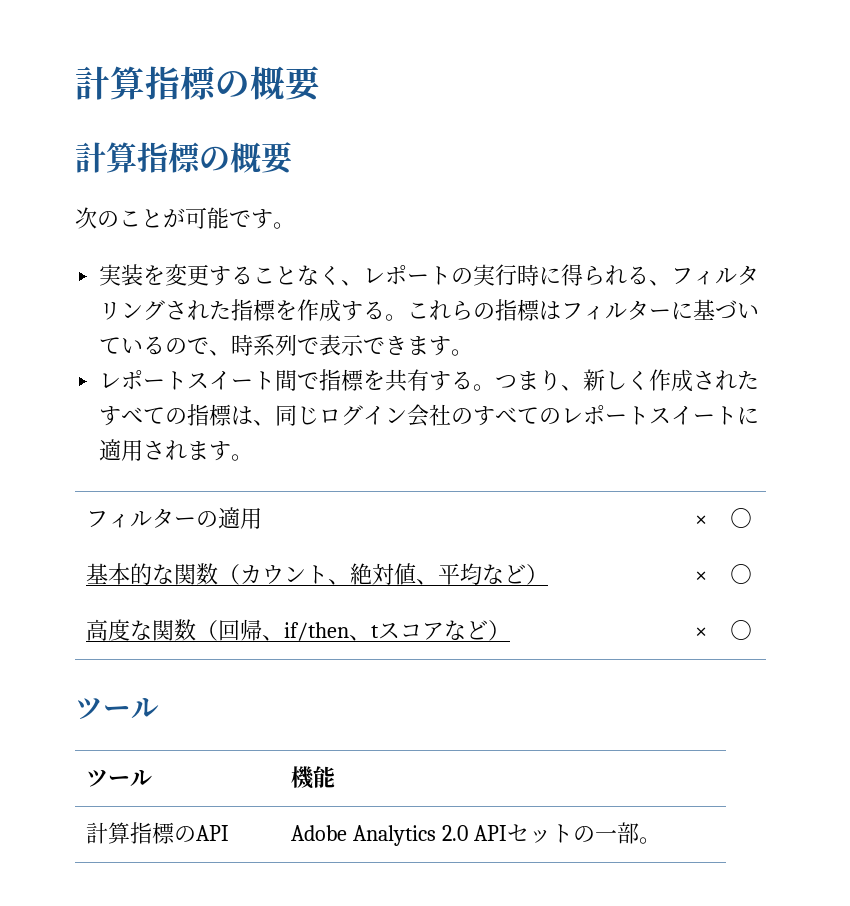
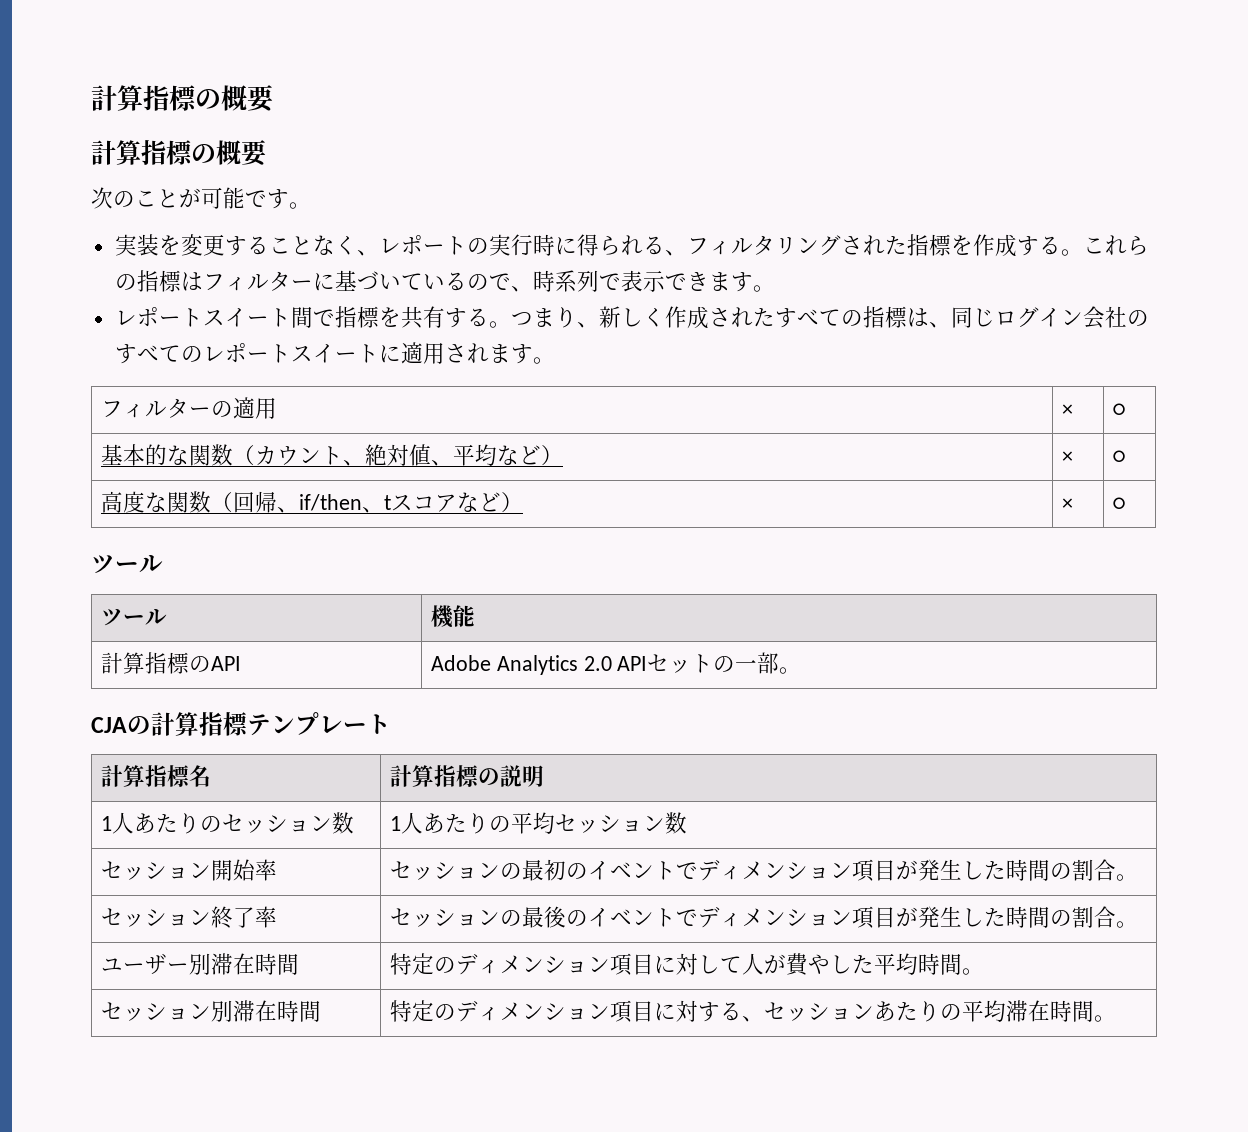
(662, 840) none -> [91,712,391,736] [100,765,211,787] [389,765,544,787] [100,812,354,834] [389,812,687,834] [100,859,277,881] [389,859,1138,882] [100,906,277,929] [389,906,1138,929] [100,953,299,975] [389,953,984,976] [100,1000,321,1022] [389,1000,1116,1023] // CJAの計算指標テンプレート // 計算指標名 | 計算指標の説明 // 1人あたりのセッション数 | 1人あたりの平均セッション数 // セッション開始率 | セッションの最初のイベントでディメンション項目が発生した時間の割合。 // セッション終了率 | セッションの最後のイベントでディメンション項目が発生した時間の割合。 // ユーザー別滞在時間 | 特定のディメンション項目に対して人が費やした平均時間。 // セッション別滞在時間 | 特定のディメンション項目に対する、セッションあたりの平均滞在時間。

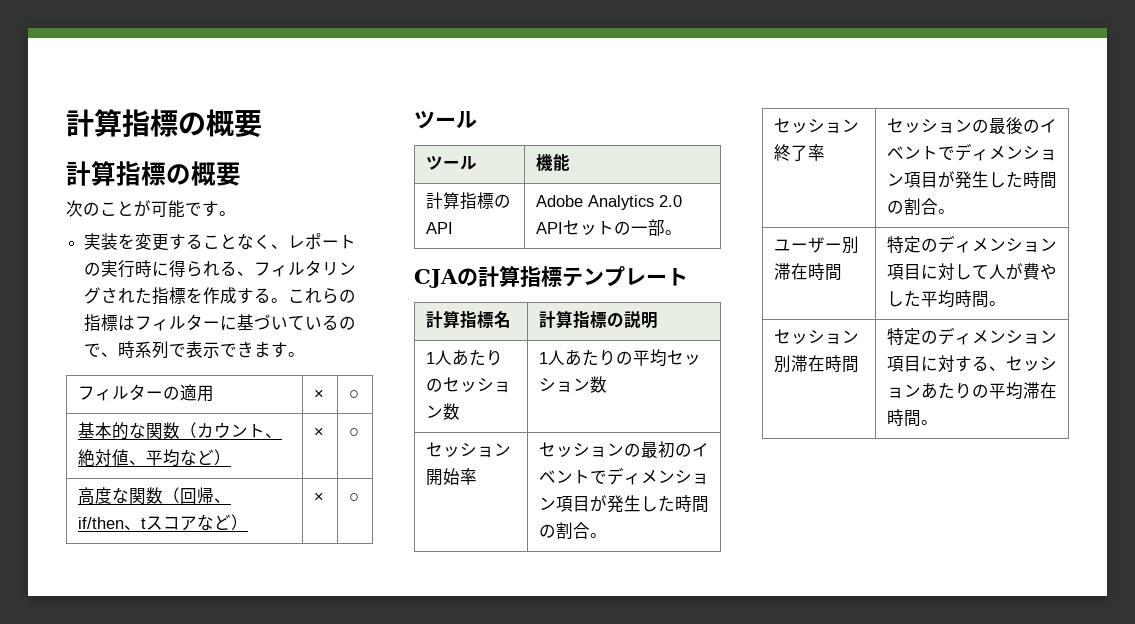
[114,306,1149,329] [114,342,555,364] // レポートスイート間で指標を共有する。つまり、新しく作成されたすべての指標は、同じログイン会社のすべてのレポートスイートに適用されます。 -> (306, 354) none

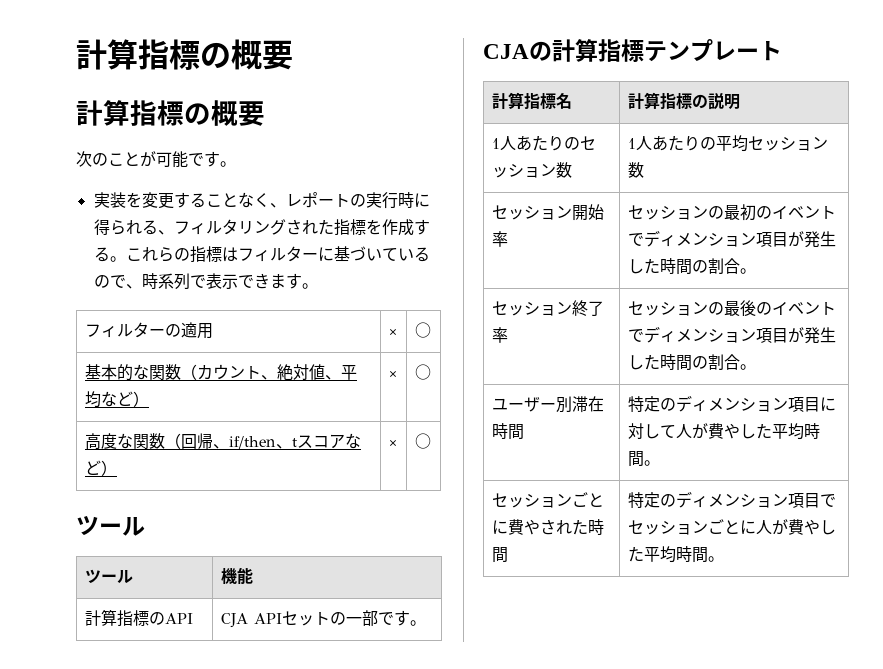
[535,195,682,210] Adobe Analytics 2.0 -> [220,613,248,628] CJA
(665, 227) none -> [377,610,410,626] です
[773,355,859,373] [886,327,1057,345] [886,355,1057,372] [886,382,1057,400] 別滞在時間 | 特定のディメンション項目に対する、セッションあたりの平均滞在 -> [571,492,604,507] [491,519,604,535] [491,547,508,563] [627,491,836,508] [627,519,836,535] [627,546,676,563] ごとに費やされた時間 | 特定のディメンション項目でセッションごとに人が費やした平均

